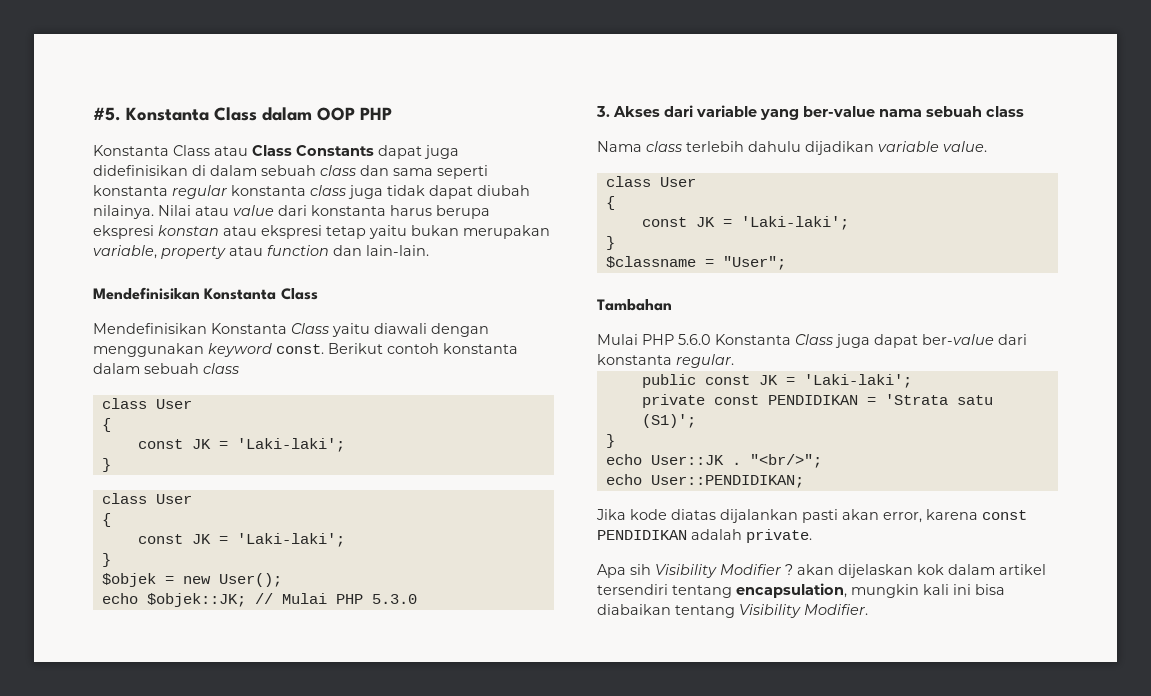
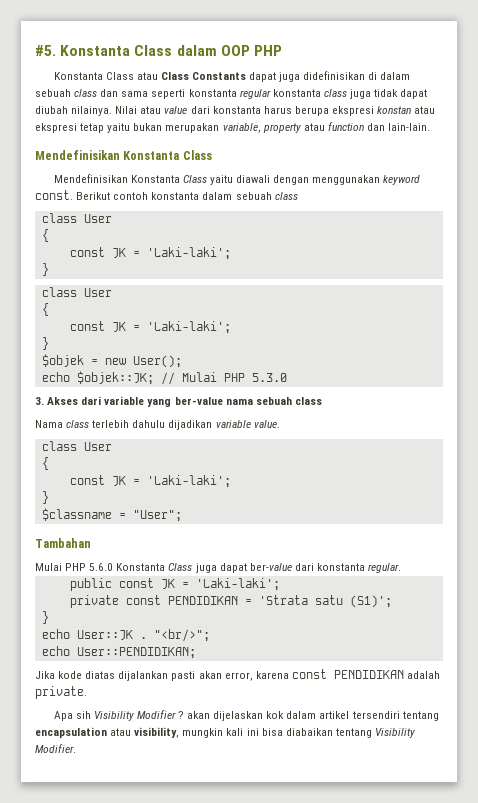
[736,583,847,598] encapsulation, -> [35,727,180,738] encapsulation atau visibility,

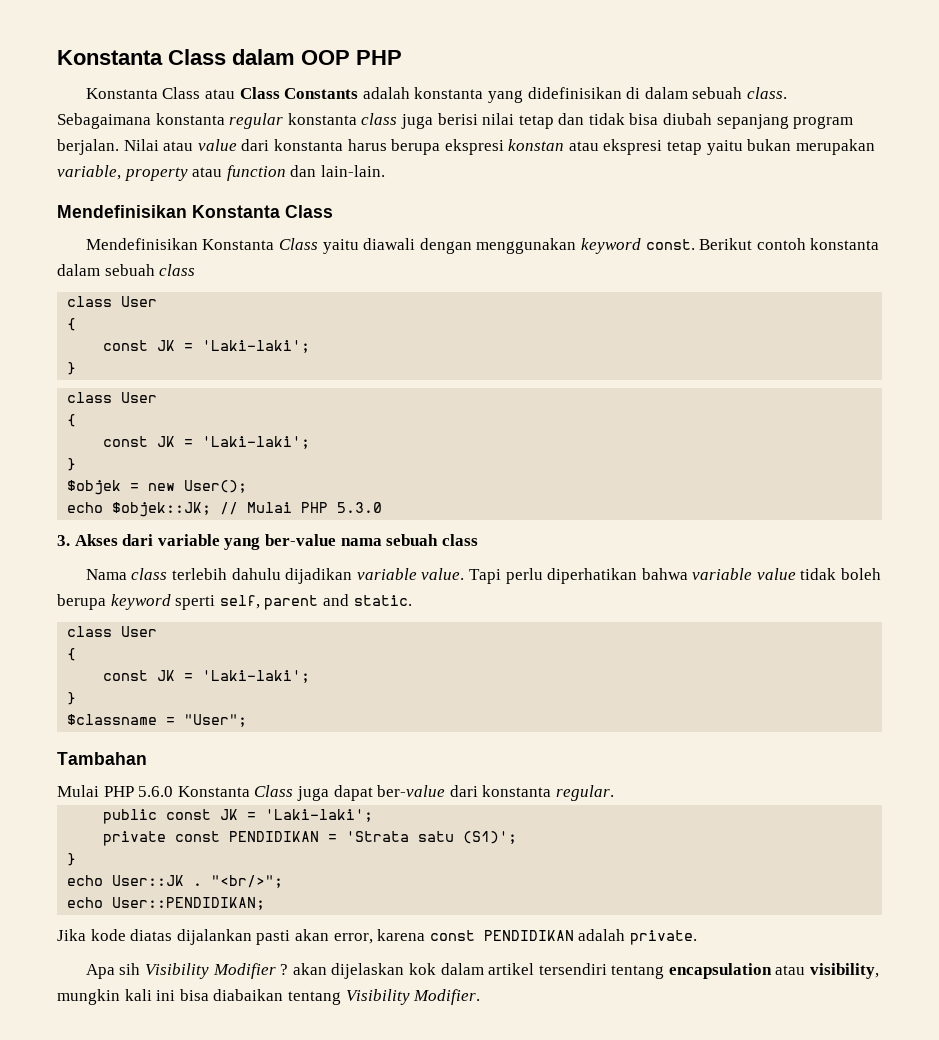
[35,45,56,56] #5. -> (57, 57) none
[249,72,301,82] dapat juga -> [362,87,523,103] adalah konstanta yang
[74,89,186,99] class dan sama seperti -> [746,87,787,99] [57,113,151,129] class. Sebagaimana
[374,89,428,99] [35,106,113,116] tidak dapat diubah nilainya. -> [437,113,854,129] [57,139,119,155] berisi nilai tetap dan tidak bisa diubah sepanjang program berjalan.
(280, 424) none -> [468,568,882,584] [57,594,412,610] Tapi perlu diperhatikan bahwa variable value tidak boleh berupa keyword sperti self, parent and static.

